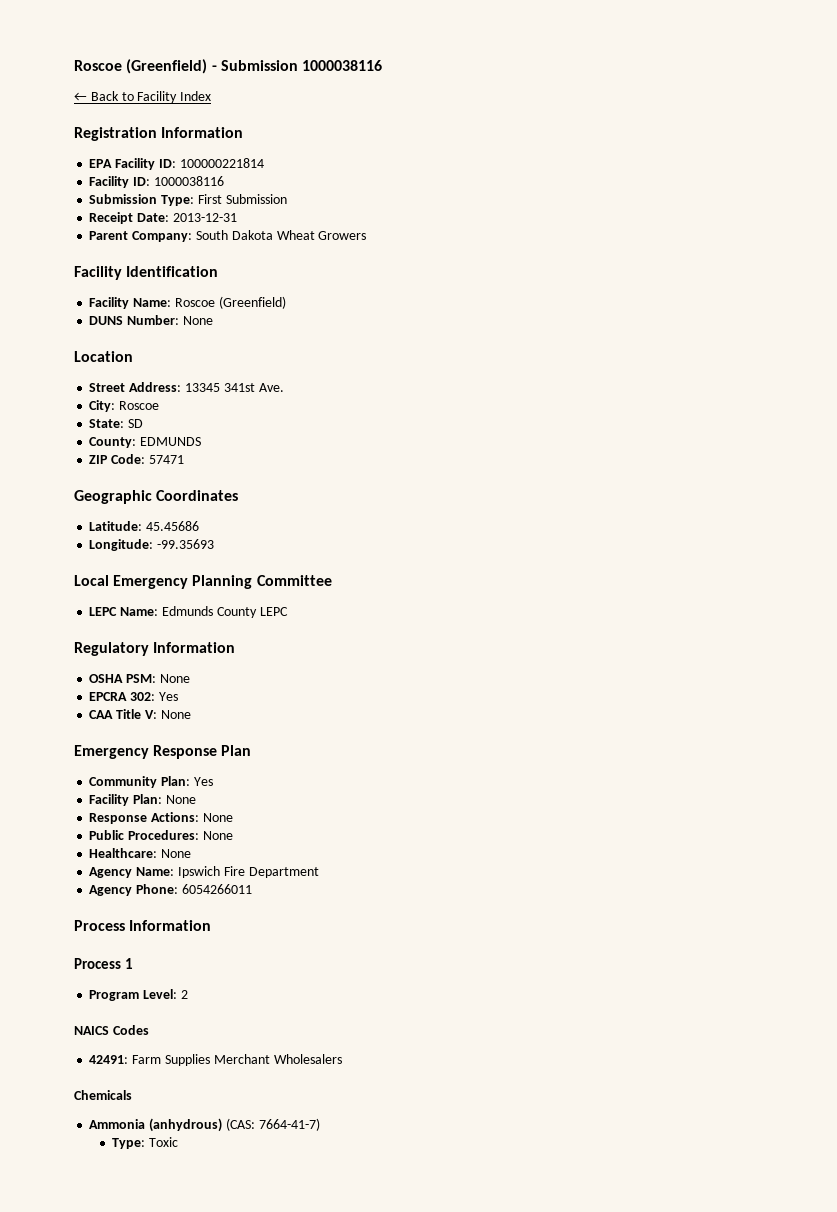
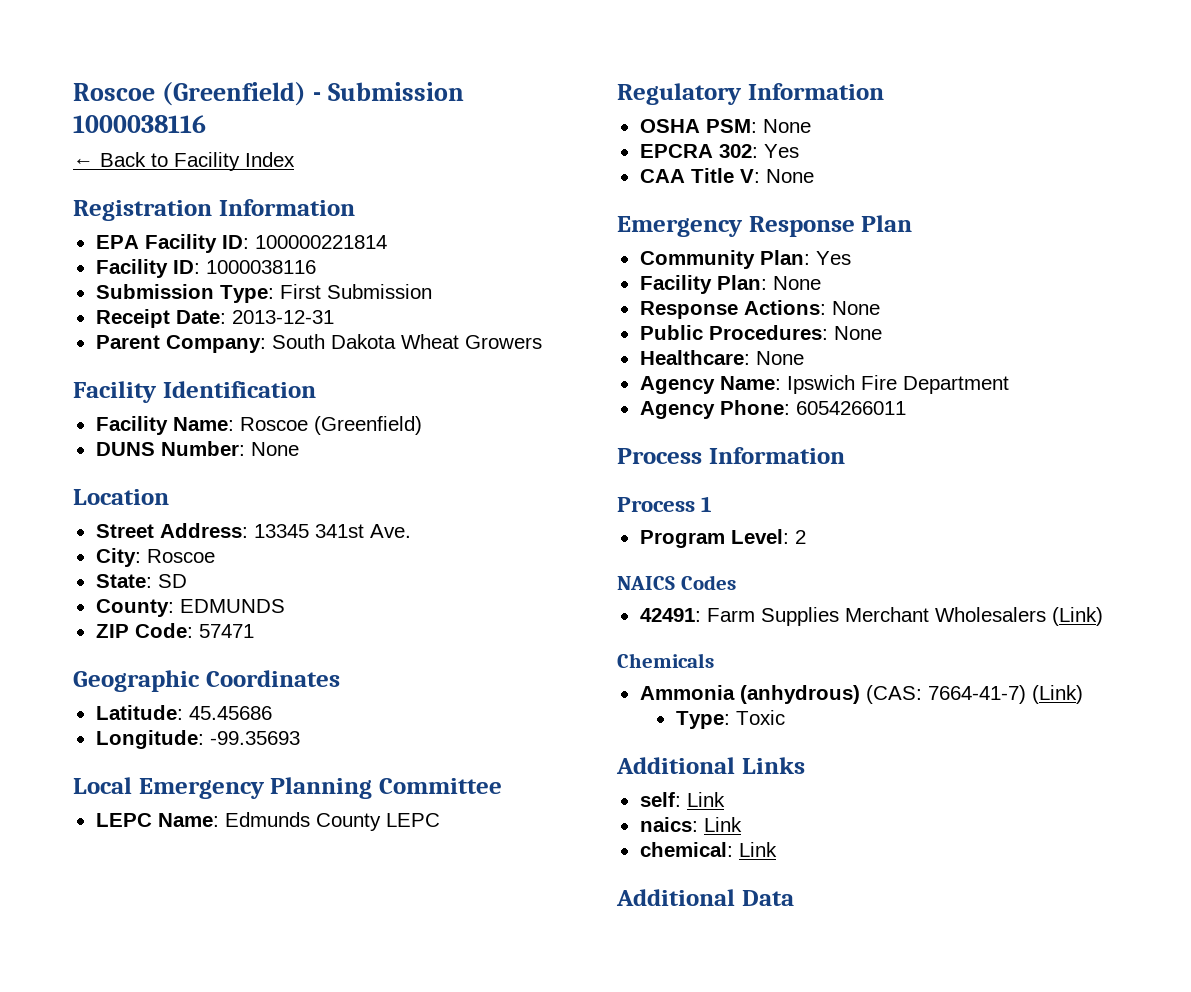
(342, 1059) none -> [1051,607,1103,626] (Link)
(320, 1124) none -> [1031,685,1083,704] (Link)
(179, 1142) none -> [616,757,805,774] [639,792,725,807] [639,817,742,832] [639,842,777,857] [616,889,794,906] // Additional Links // self: Link // naics: Link // chemical: Link // Additional Data

